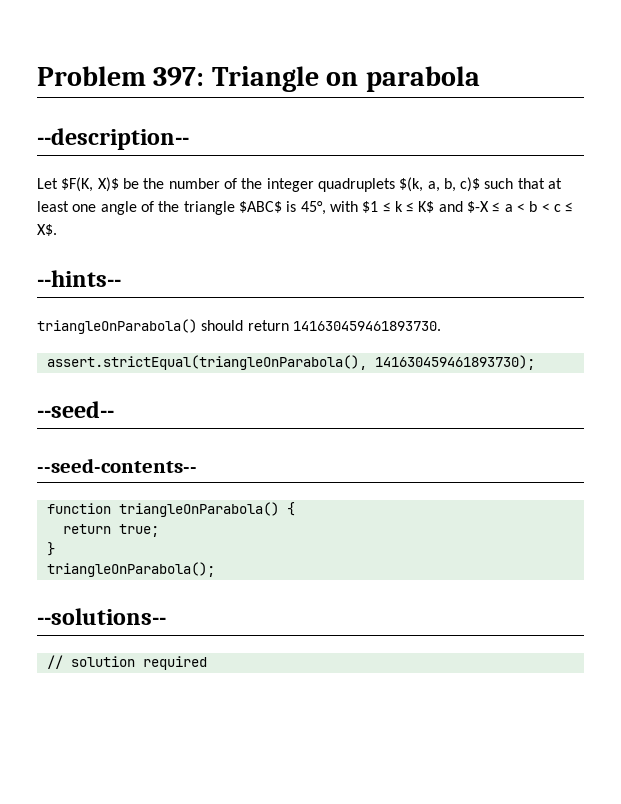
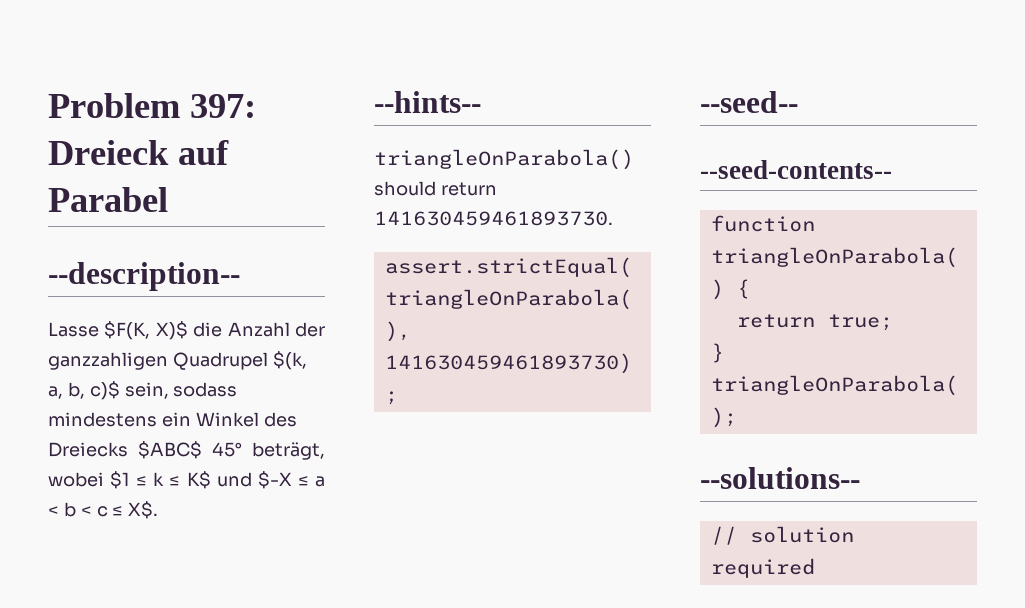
[211,66,480,92] Triangle on parabola -> [48,140,229,165] [48,187,168,212] Dreieck auf Parabel
[37,178,58,189] Let -> [48,322,99,337] Lasse
[122,177,563,192] [37,201,358,215] be the number of the integer quadruplets $(k, a, b, c)$ such that at least one angle of the triangle $ABC$ is 45°, with -> [193,322,325,337] [48,351,307,370] [48,381,238,400] [48,412,297,427] [48,441,325,460] [48,472,104,487] die Anzahl der ganzzahligen Quadrupel $(k, a, b, c)$ sein, sodass mindestens ein Winkel des Dreiecks $ABC$ 45° beträgt, wobei
[438,201,463,212] and -> [216,472,252,487] und

